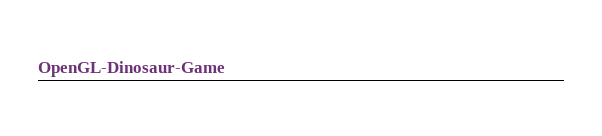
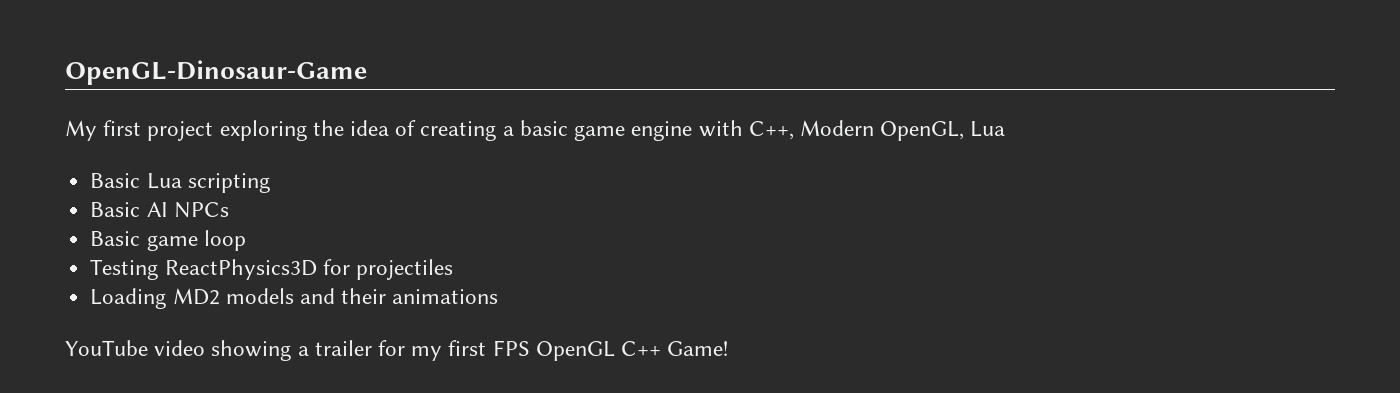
(225, 69) none -> [65,120,1006,141] [90,173,270,193] [90,202,229,218] [90,230,246,251] [90,259,453,280] [90,288,499,309] [65,340,729,361] // My first project exploring the idea of creating a basic game engine with C++, Modern OpenGL, Lua // Basic Lua scripting // Basic AI NPCs // Basic game loop // Testing ReactPhysics3D for projectiles // Loading MD2 models and their animations // YouTube video showing a trailer for my first FPS OpenGL C++ Game!

